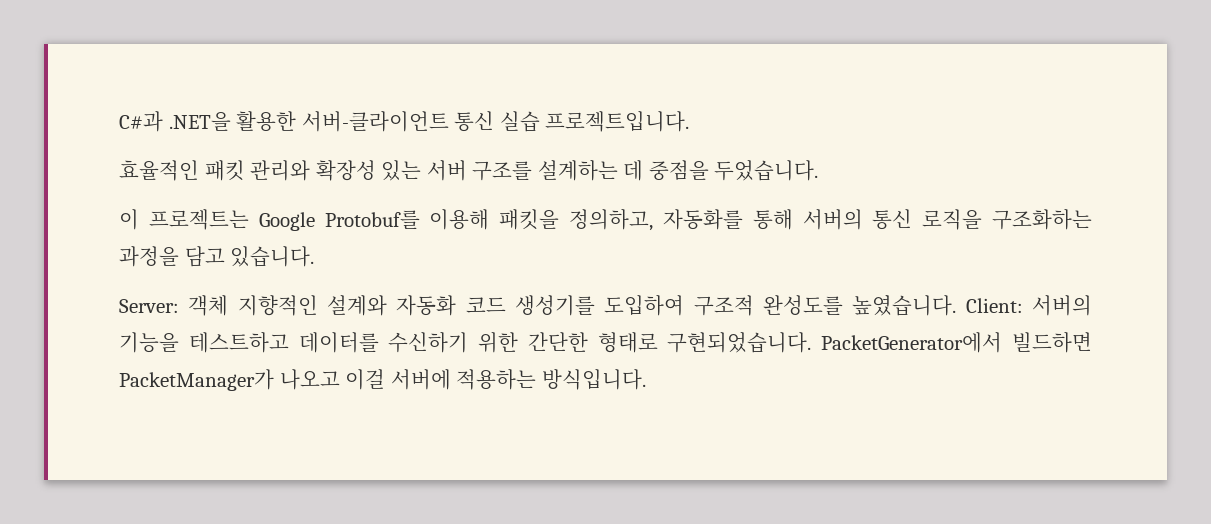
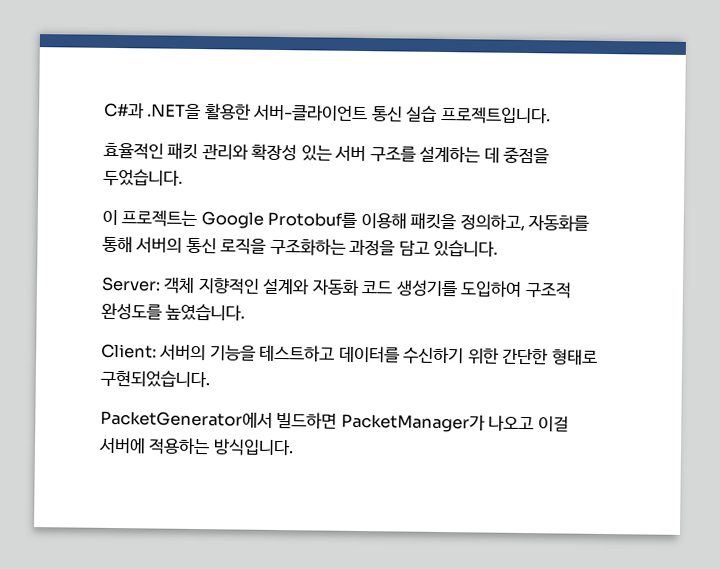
(957, 305) none -> (246, 312) //
(812, 342) none -> (210, 378) //

